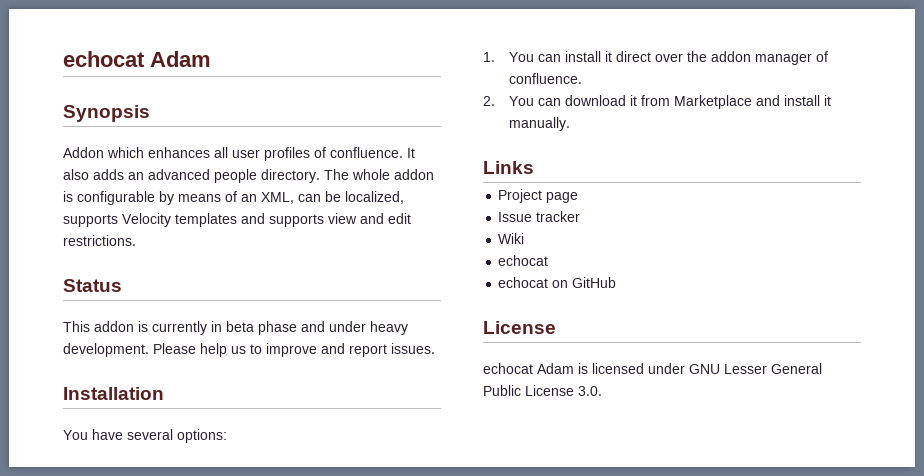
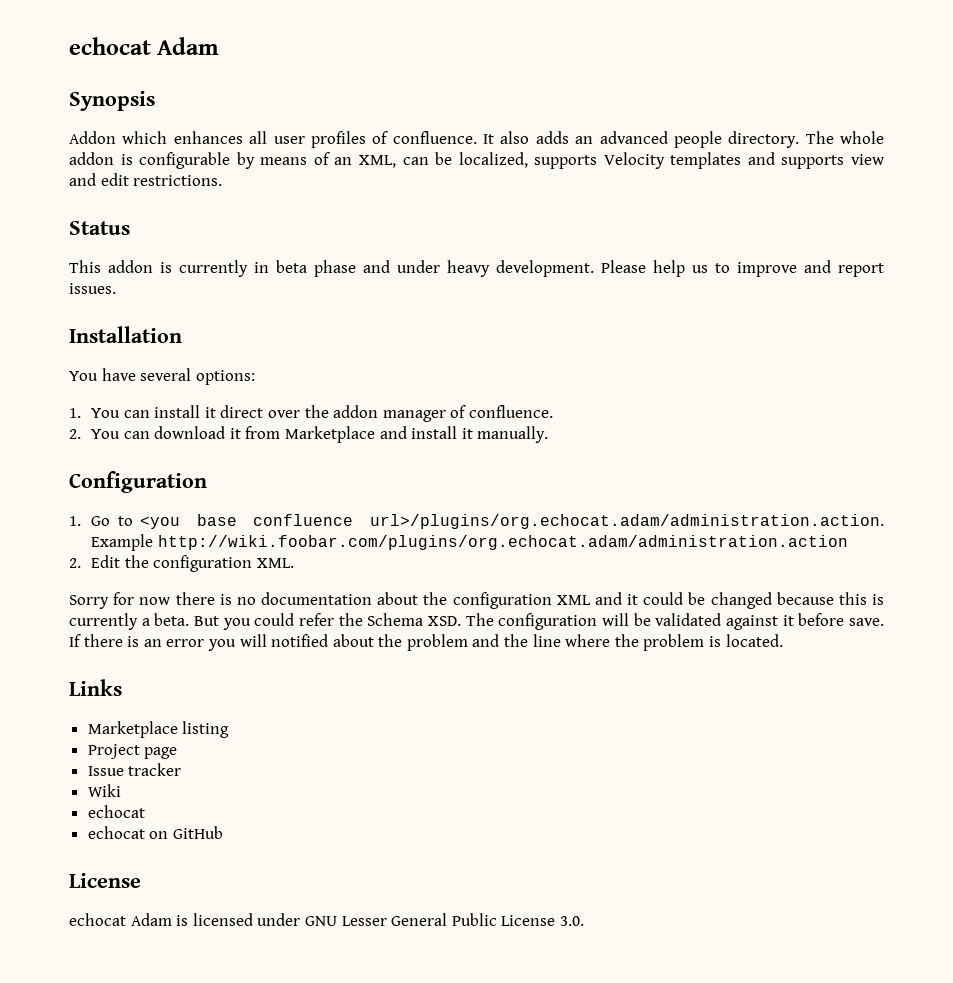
(571, 124) none -> [69,471,207,493] [69,514,884,529] [91,534,848,551] [69,555,294,572] [69,592,884,609] [69,613,884,630] [69,634,783,651] // Configuration // 1. Go to <you base confluence url>/plugins/org.echocat.adam/administration.action. Example http://wiki.foobar.com/plugins/org.echocat.adam/administration.action // 2. Edit the configuration XML. // Sorry for now there is no documentation about the configuration XML and it could be changed because this is currently a beta. But you could refer the Schema XSD. The configuration will be validated against it before save. If there is an error you will notified about the problem and the line where the problem is located.
(534, 167) none -> [87,721,230,738] // Marketplace listing

